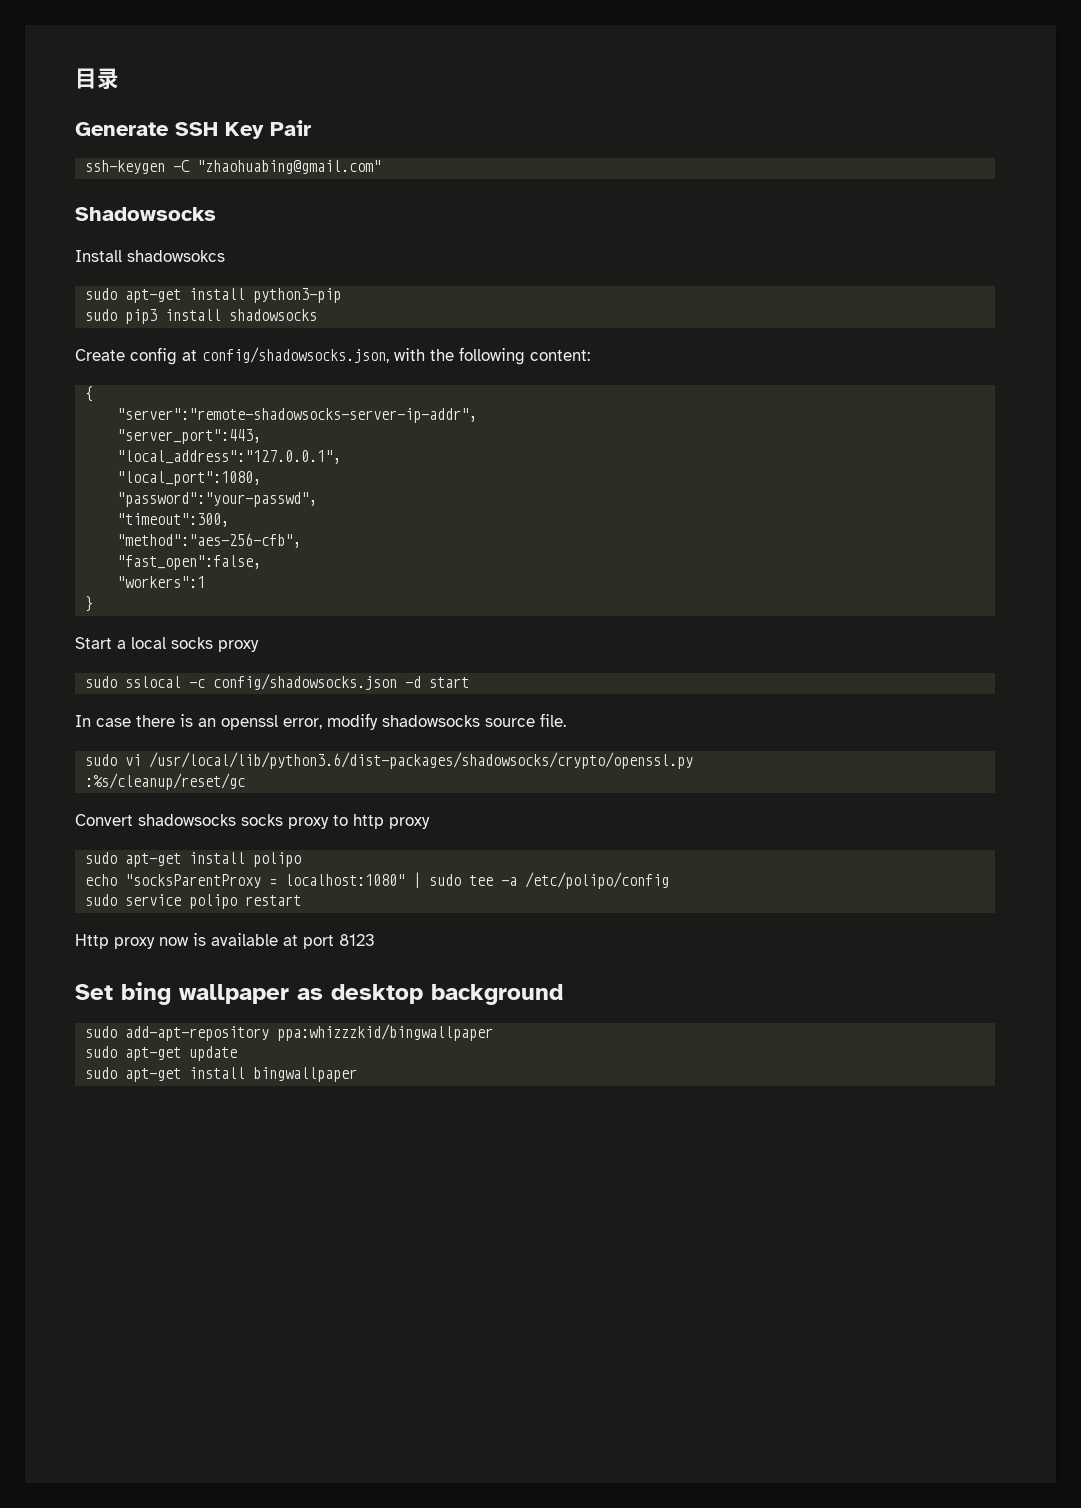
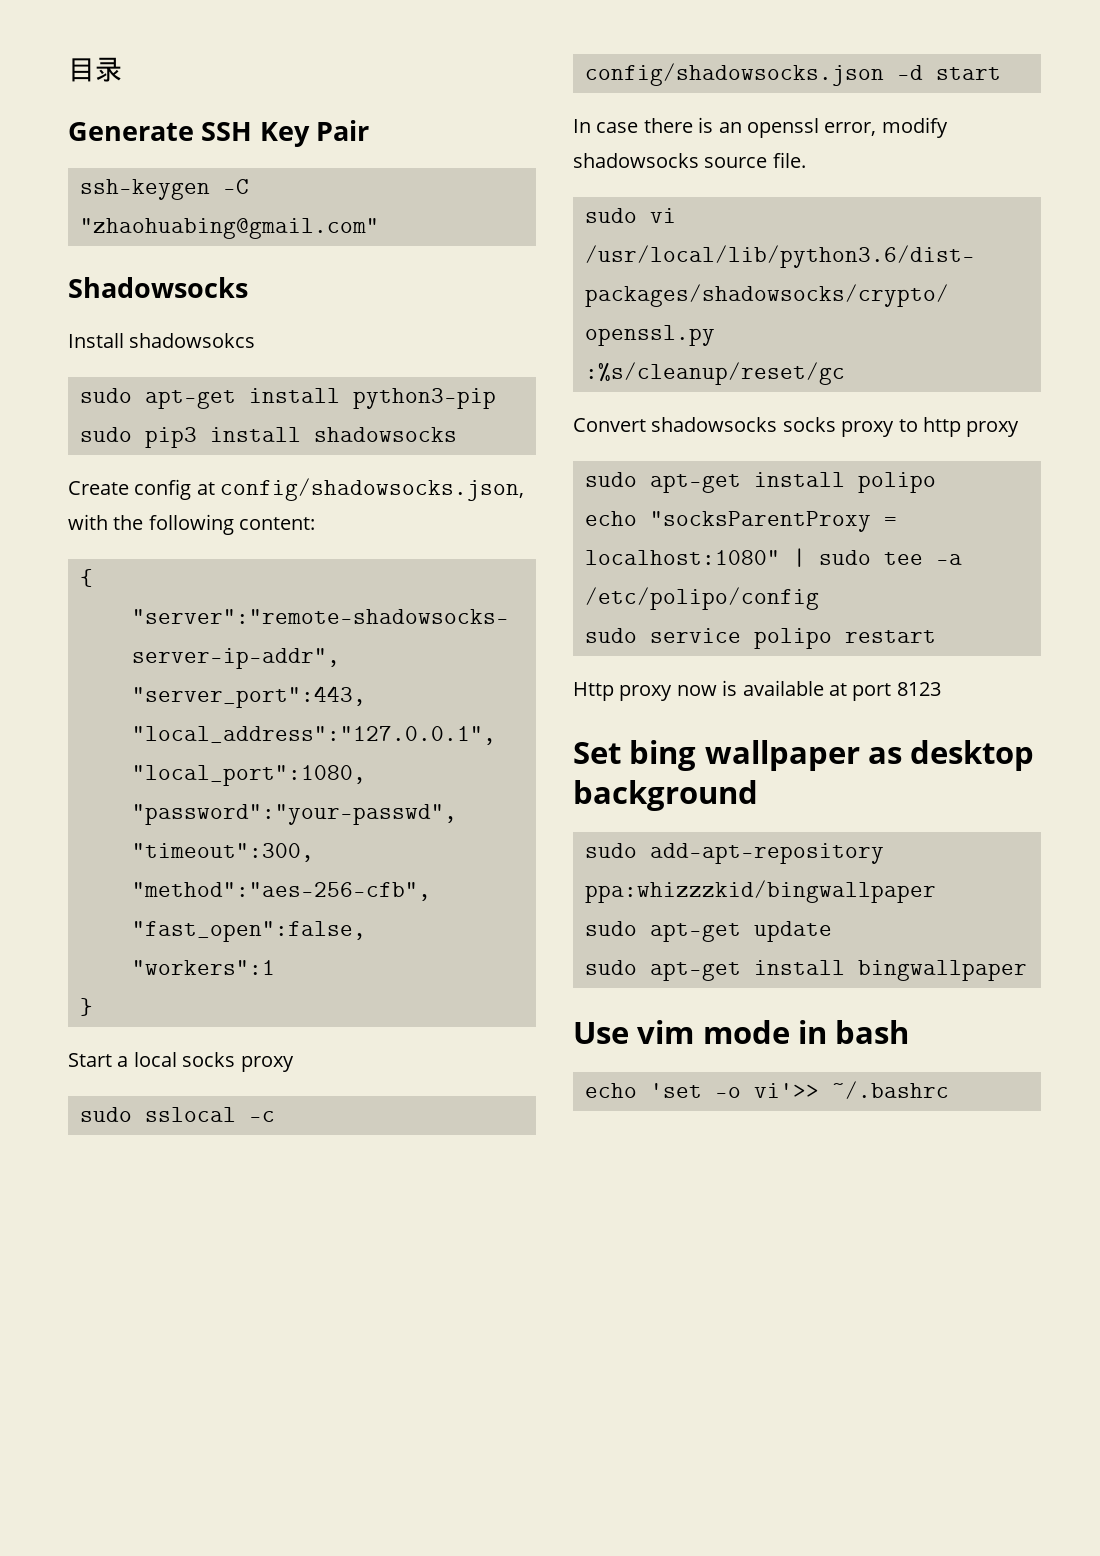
(358, 1074) none -> [573,1020,910,1044] [585,1081,949,1099] // Use vim mode in bash // echo 'set -o vi'>> ~/.bashrc

